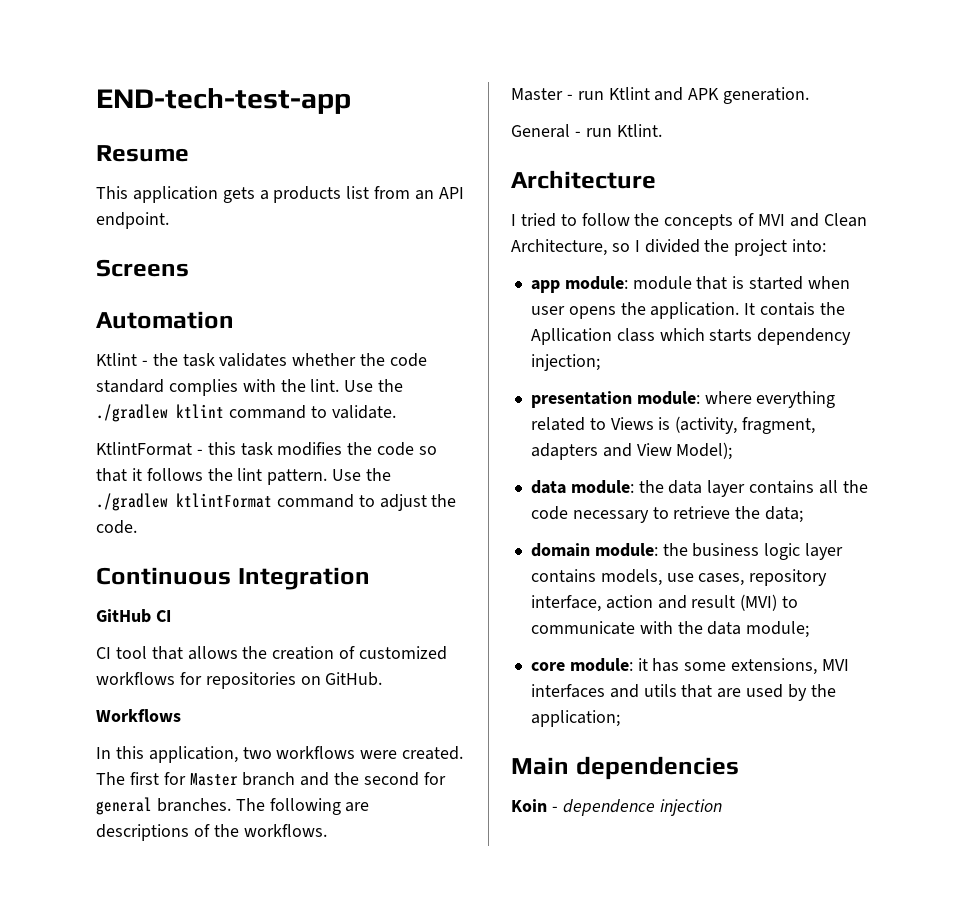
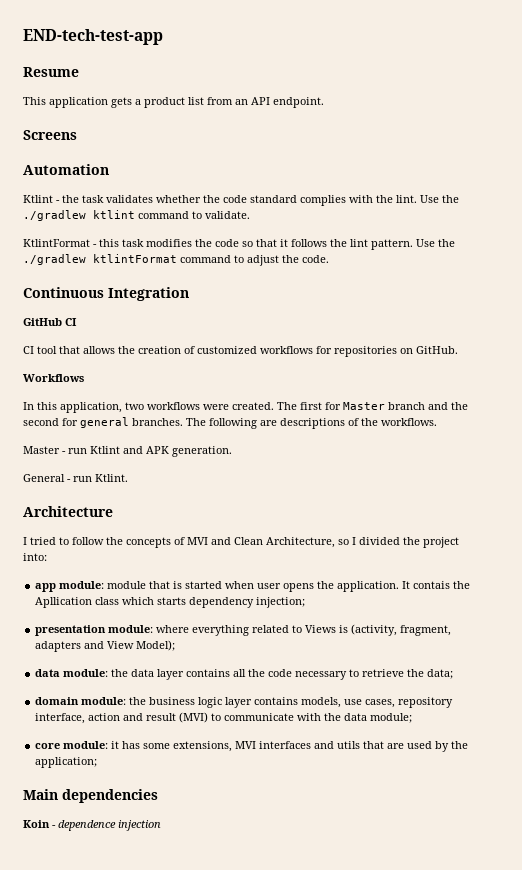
[273,186,342,203] products -> [144,97,185,108] product

